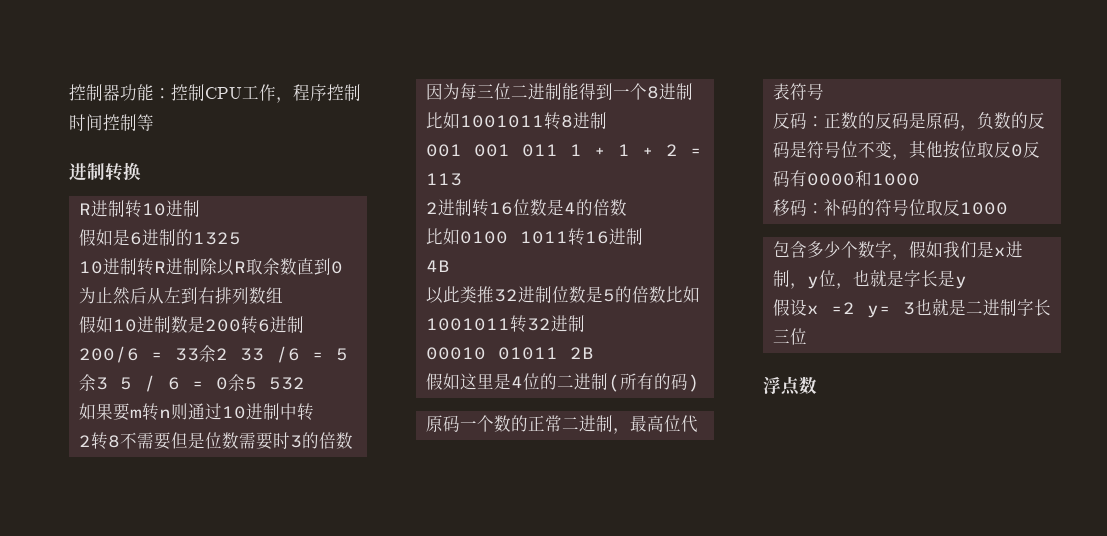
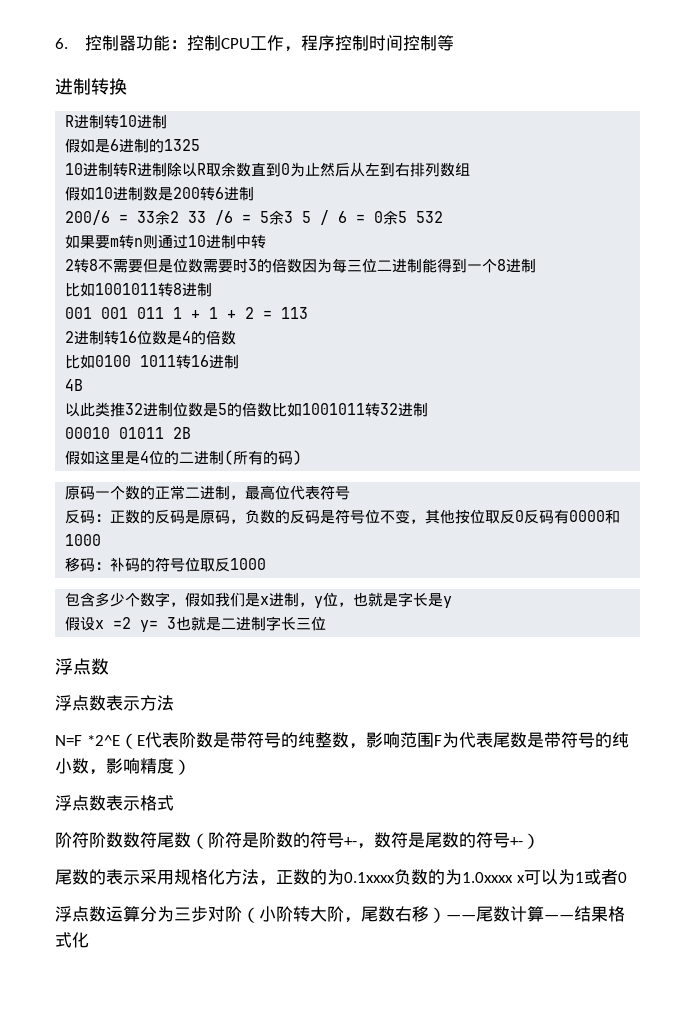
(69, 92) none -> [55,38,68,49] 6.
(817, 385) none -> [55,695,174,711] [55,732,629,749] [55,758,191,775] [55,795,174,811] [55,832,540,849] [55,869,627,886] [55,906,625,923] [55,932,89,948] // 浮点数表示方法 // N=F *2^E（E代表阶数是带符号的纯整数，影响范围F为代表尾数是带符号的纯小数，影响精度） // 浮点数表示格式 // 阶符阶数数符尾数（阶符是阶数的符号+-，数符是尾数的符号+-） // 尾数的表示采用规格化方法，正数的为0.1xxxx负数的为1.0xxxx x可以为1或者0 // 浮点数运算分为三步对阶（小阶转大阶，尾数右移）——尾数计算——结果格式化

